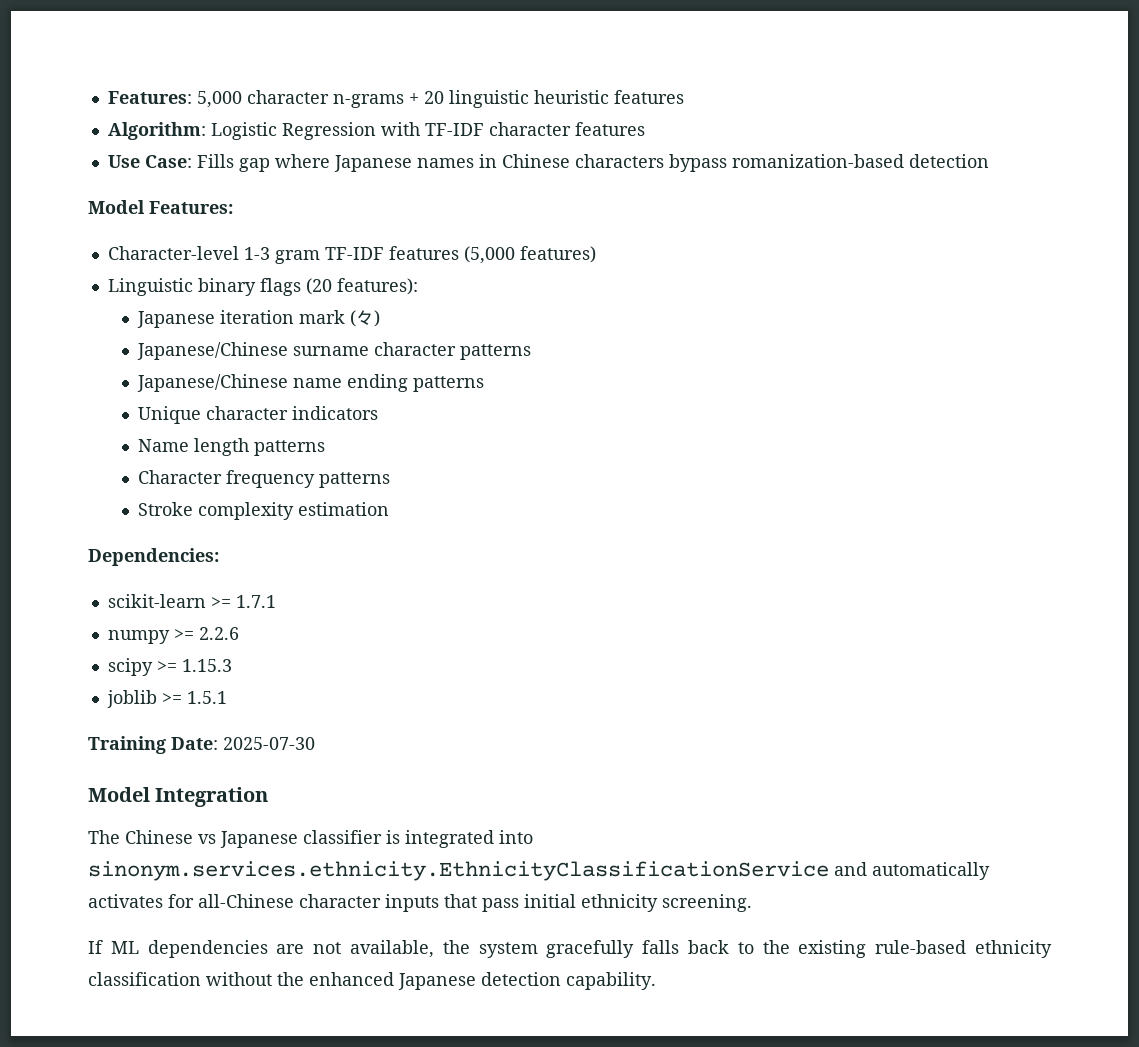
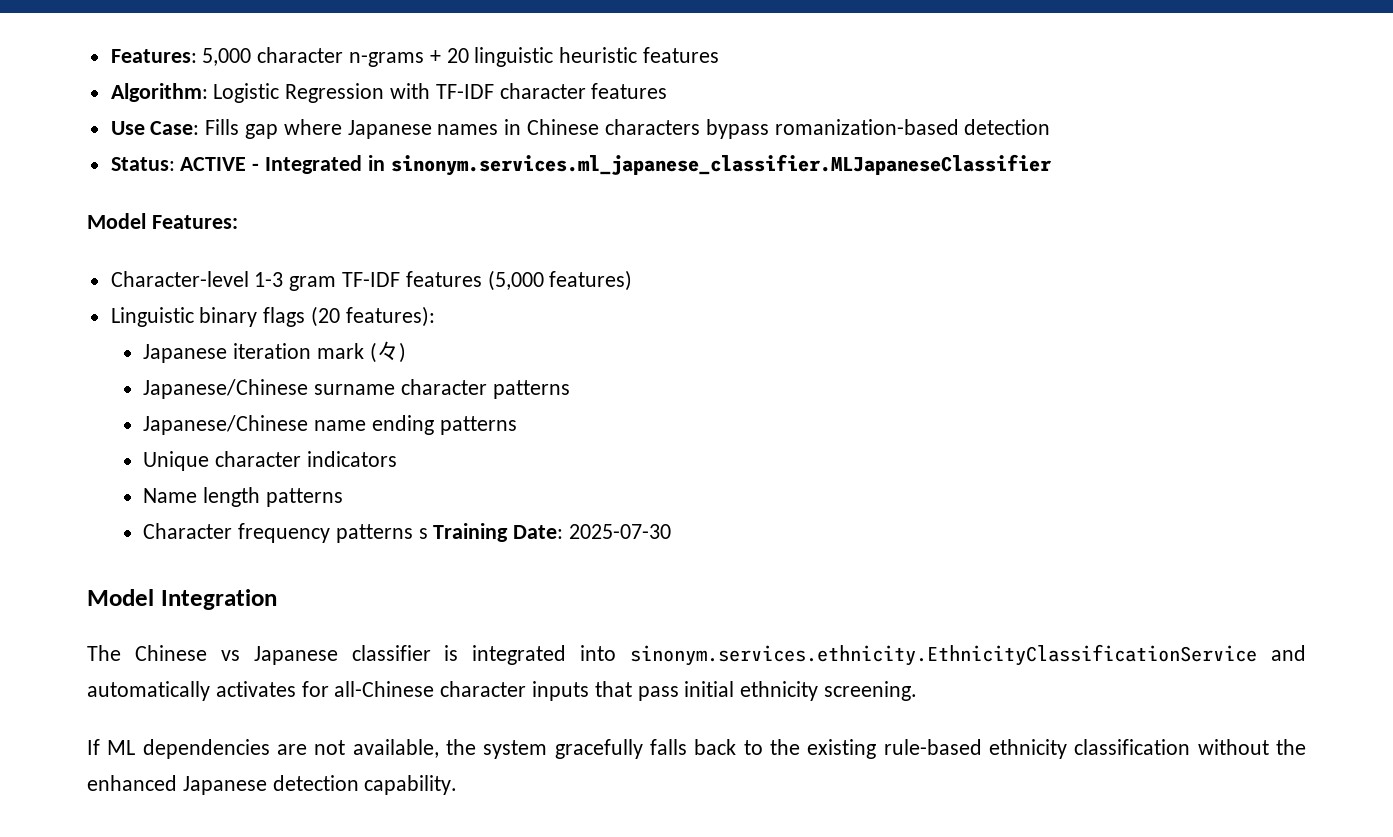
(989, 161) none -> [110,154,1052,176] // Status: ACTIVE - Integrated in sinonym.services.ml_japanese_classifier.MLJapaneseClassifier
[137,502,389,520] [88,548,219,566] [107,594,276,608] [107,627,239,644] [107,658,232,676] [106,690,227,708] // Stroke complexity estimation // Dependencies: // scikit-learn >= 1.7.1 // numpy >= 2.2.6 // scipy >= 1.15.3 // joblib >= 1.5.1 // -> [418,528,428,539] s

